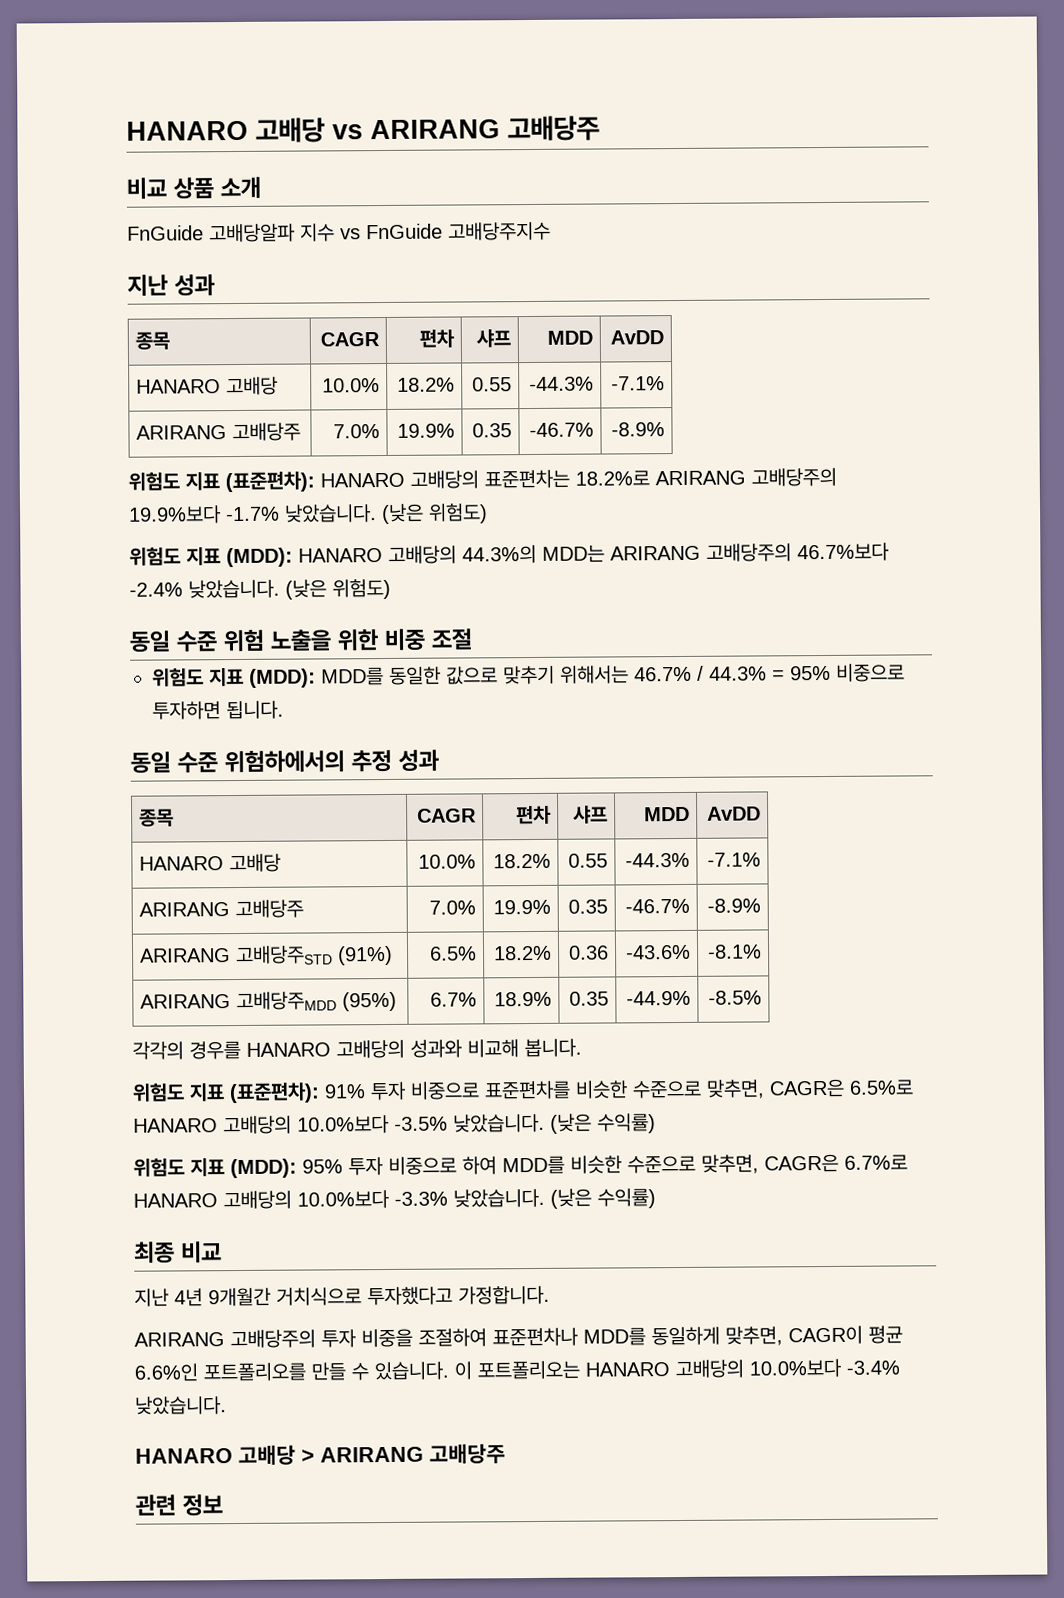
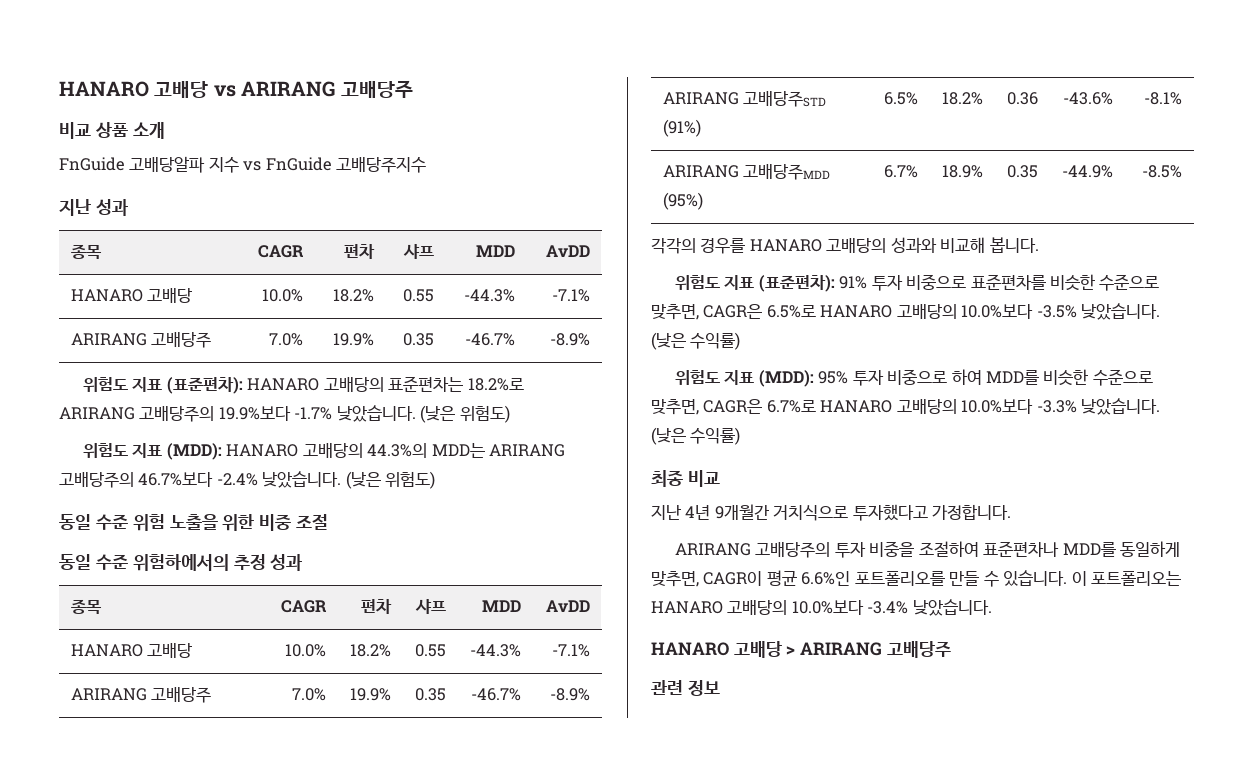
[152,663,905,688] [152,700,284,720] // 위험도 지표 (MDD): MDD를 동일한 값으로 맞추기 위해서는 46.7% / 44.3% = 95% 비중으로 투자하면 됩니다. -> (329, 522) none

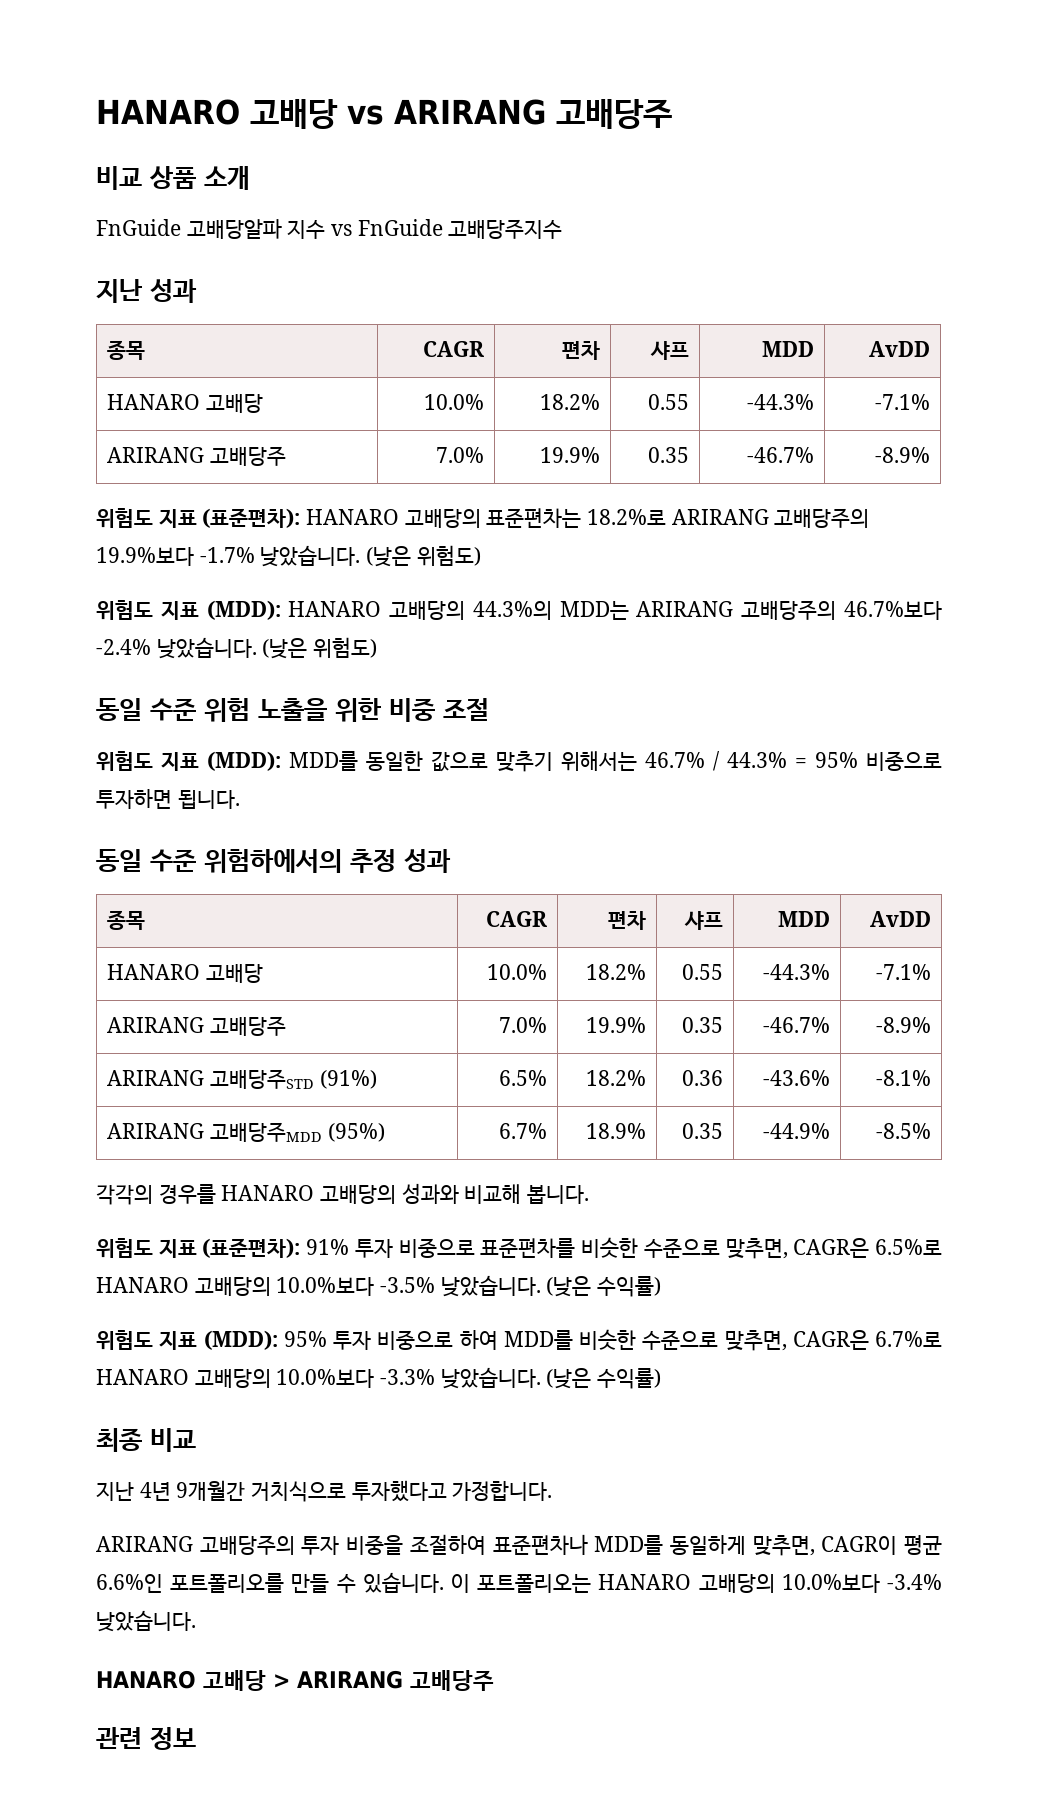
(329, 522) none -> [96,751,942,772] [96,789,240,809] // 위험도 지표 (MDD): MDD를 동일한 값으로 맞추기 위해서는 46.7% / 44.3% = 95% 비중으로 투자하면 됩니다.

